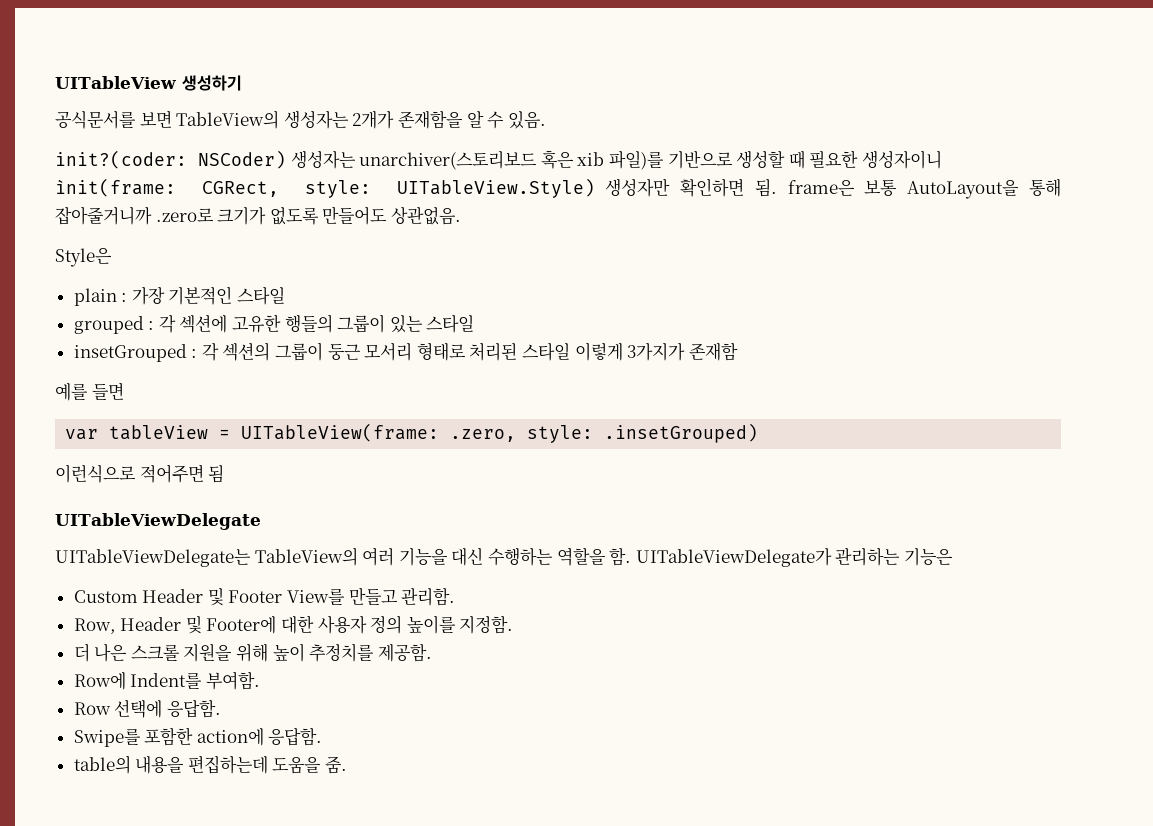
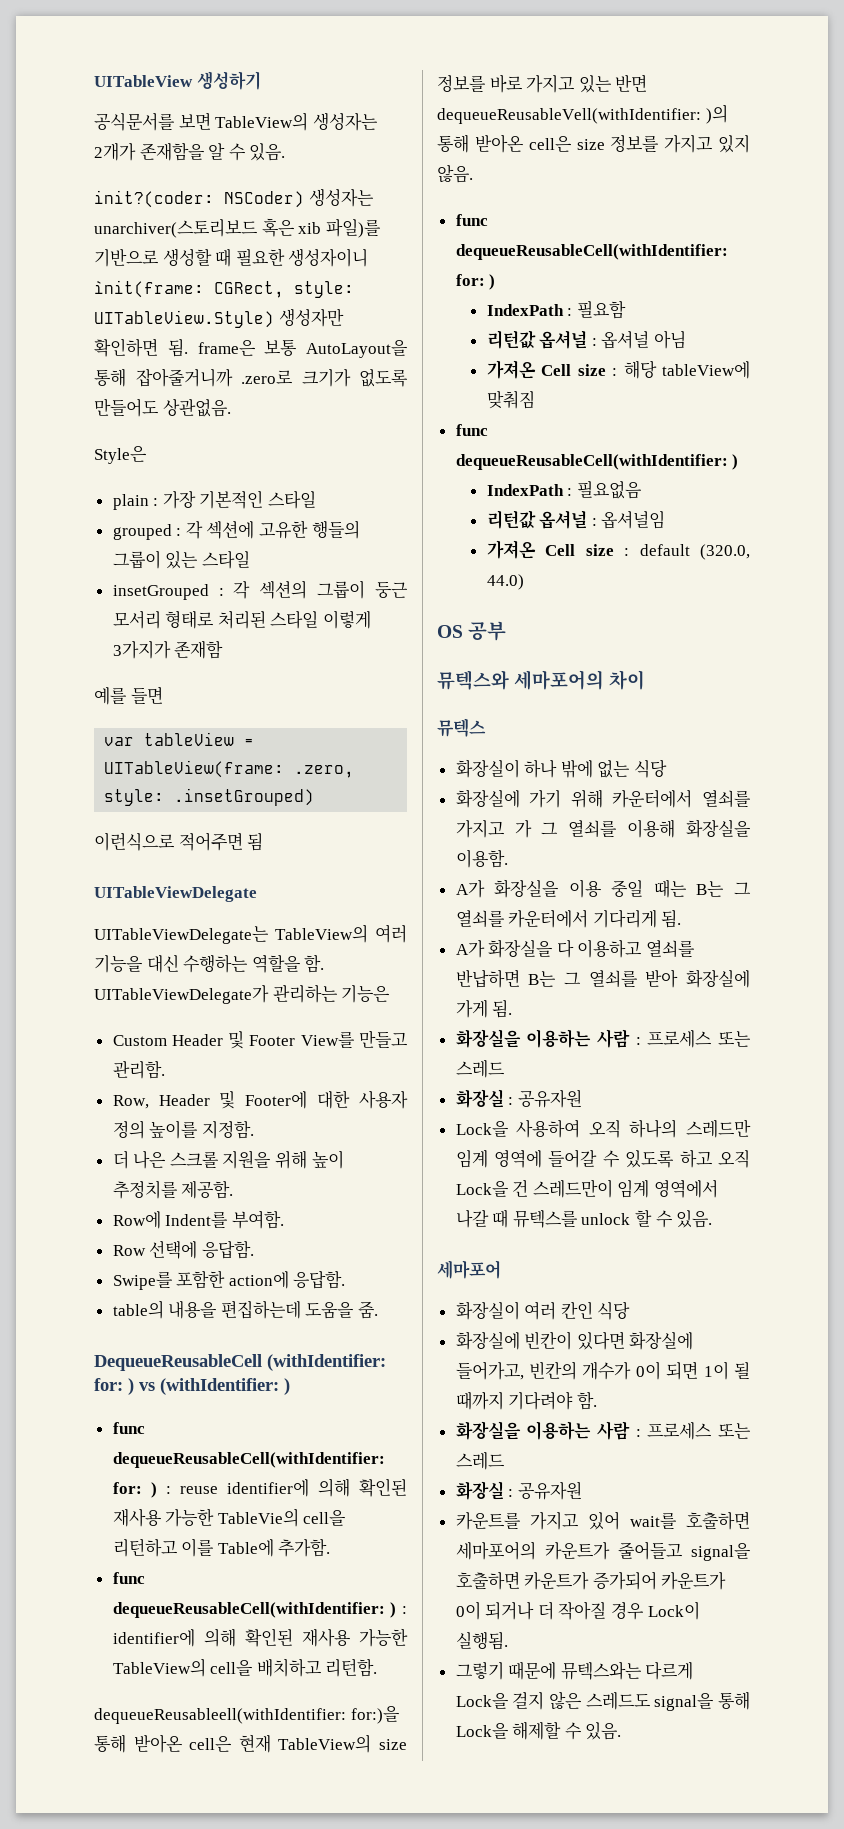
(348, 765) none -> [94,1354,386,1371] [94,1378,290,1395] [112,1422,145,1434] [112,1452,385,1468] [112,1478,407,1498] [112,1508,347,1527] [112,1538,331,1557] [112,1572,145,1584] [112,1602,407,1618] [112,1628,408,1647] [112,1658,378,1677] [94,1706,400,1724] [94,1734,407,1753] [437,74,648,93] [437,104,728,124] [437,134,750,153] [437,164,473,183] [455,214,488,226] [455,244,728,260] [455,274,496,290] [486,300,626,319] [486,330,686,349] [486,360,750,379] [486,390,535,409] [455,424,488,436] [455,454,739,470] [486,481,642,499] [486,510,666,529] [486,540,750,560] [486,574,524,590] [437,621,507,641] [437,670,645,690] [437,718,486,737] [455,759,668,778] [455,789,751,808] [455,819,751,838] [455,849,508,868] [455,879,751,898] [455,909,682,928] [455,939,696,958] [455,969,750,988] [455,999,513,1018] [455,1029,751,1048] [455,1059,505,1078] [455,1089,582,1108] [455,1119,751,1138] [455,1149,750,1168] [455,1179,719,1198] [455,1209,713,1228] [437,1260,501,1279] [455,1301,631,1320] [455,1331,694,1350] [455,1361,750,1380] [455,1391,597,1410] [455,1421,751,1440] [455,1451,505,1470] [455,1481,582,1500] [455,1511,750,1530] [455,1541,751,1561] [455,1571,727,1590] [455,1601,700,1620] [455,1632,508,1650] [455,1661,694,1680] [455,1691,750,1711] [455,1721,622,1740] // DequeueReusableCell (withIdentifier: for: ) vs (withIdentifier: ) // func dequeueReusableCell(withIdentifier: for: ) : reuse identifier에 의해 확인된 재사용 가능한 TableVie의 cell을 리턴하고 이를 Table에 추가함. // func dequeueReusableCell(withIdentifier: ) : identifier에 의해 확인된 재사용 가능한 TableView의 cell을 배치하고 리턴함. // dequeueReusableell(withIdentifier: for:)을 통해 받아온 cell은 현재 TableView의 size 정보를 바로 가지고 있는 반면 dequeueReusableVell(withIdentifier: )의 통해 받아온 cell은 size 정보를 가지고 있지 않음. // func dequeueReusableCell(withIdentifier: for: ) // IndexPath : 필요함 // 리턴값 옵셔널 : 옵셔널 아님 // 가져온 Cell size : 해당 tableView에 맞춰짐 // func dequeueReusableCell(withIdentifier: ) // IndexPath : 필요없음 // 리턴값 옵셔널 : 옵셔널임 // 가져온 Cell size : default (320.0, 44.0) // OS 공부 // 뮤텍스와 세마포어의 차이 // 뮤텍스 // 화장실이 하나 밖에 없는 식당 // 화장실에 가기 위해 카운터에서 열쇠를 가지고 가 그 열쇠를 이용해 화장실을 이용함. // A가 화장실을 이용 중일 때는 B는 그 열쇠를 카운터에서 기다리게 됨. // A가 화장실을 다 이용하고 열쇠를 반납하면 B는 그 열쇠를 받아 화장실에 가게 됨. // 화장실을 이용하는 사람 : 프로세스 또는 스레드 // 화장실 : 공유자원 // Lock을 사용하여 오직 하나의 스레드만 임계 영역에 들어갈 수 있도록 하고 오직 Lock을 건 스레드만이 임계 영역에서 나갈 때 뮤텍스를 unlock 할 수 있음. // 세마포어 // 화장실이 여러 칸인 식당 // 화장실에 빈칸이 있다면 화장실에 들어가고, 빈칸의 개수가 0이 되면 1이 될 때까지 기다려야 함. // 화장실을 이용하는 사람 : 프로세스 또는 스레드 // 화장실 : 공유자원 // 카운트를 가지고 있어 wait를 호출하면 세마포어의 카운트가 줄어들고 signal을 호출하면 카운트가 증가되어 카운트가 0이 되거나 더 작아질 경우 Lock이 실행됨. // 그렇기 때문에 뮤텍스와는 다르게 Lock을 걸지 않은 스레드도 signal을 통해 Lock을 해제할 수 있음.

